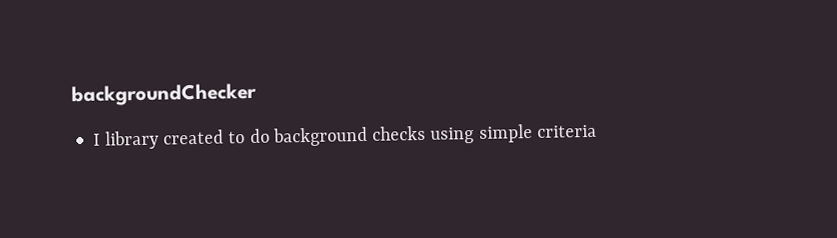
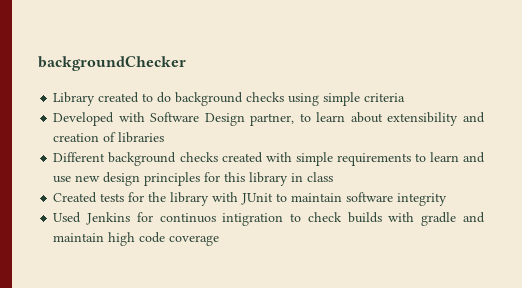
[93,130,159,150] I library -> [53,92,96,106] Library
(597, 131) none -> [53,112,486,126] [53,132,165,143] [53,152,485,166] [53,172,334,186] [53,192,448,206] [53,212,485,226] [53,232,220,246] // Developed with Software Design partner, to learn about extensibility and creation of libraries // Different background checks created with simple requirements to learn and use new design principles for this library in class // Created tests for the library with JUnit to maintain software integrity // Used Jenkins for continuos intigration to check builds with gradle and maintain high code coverage

